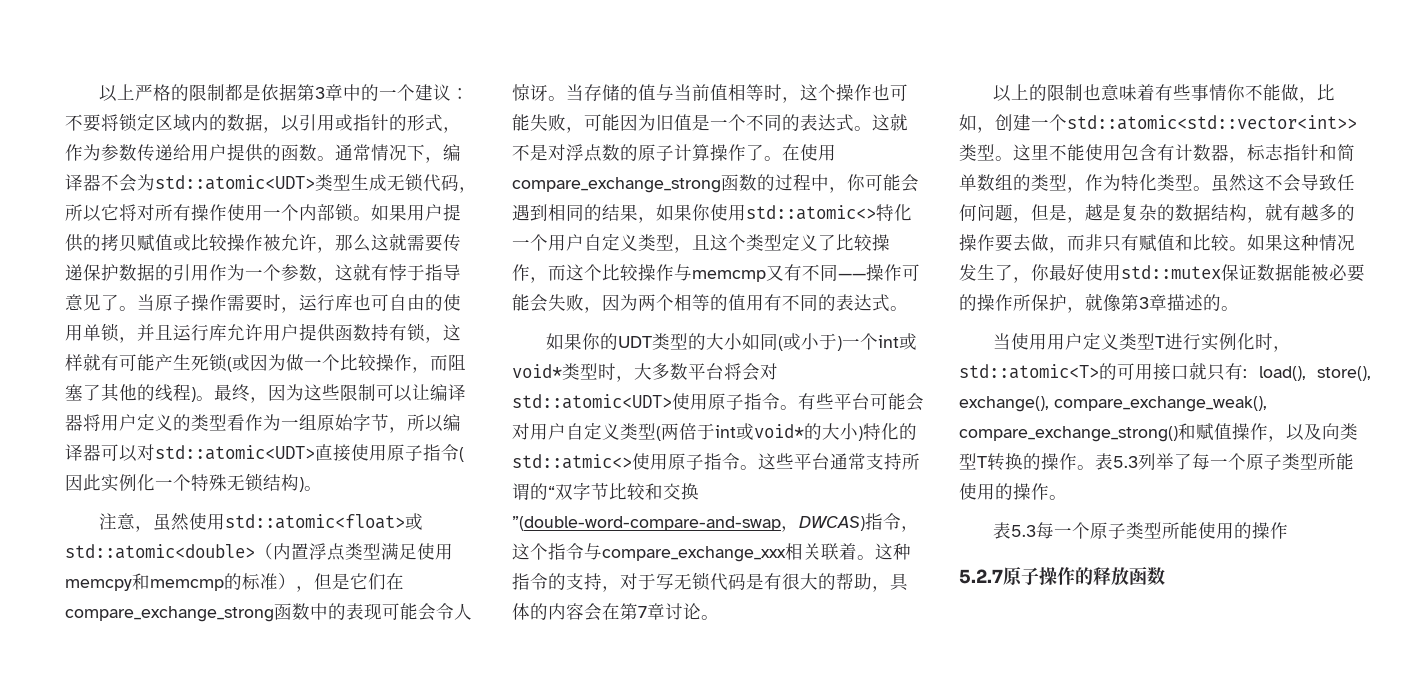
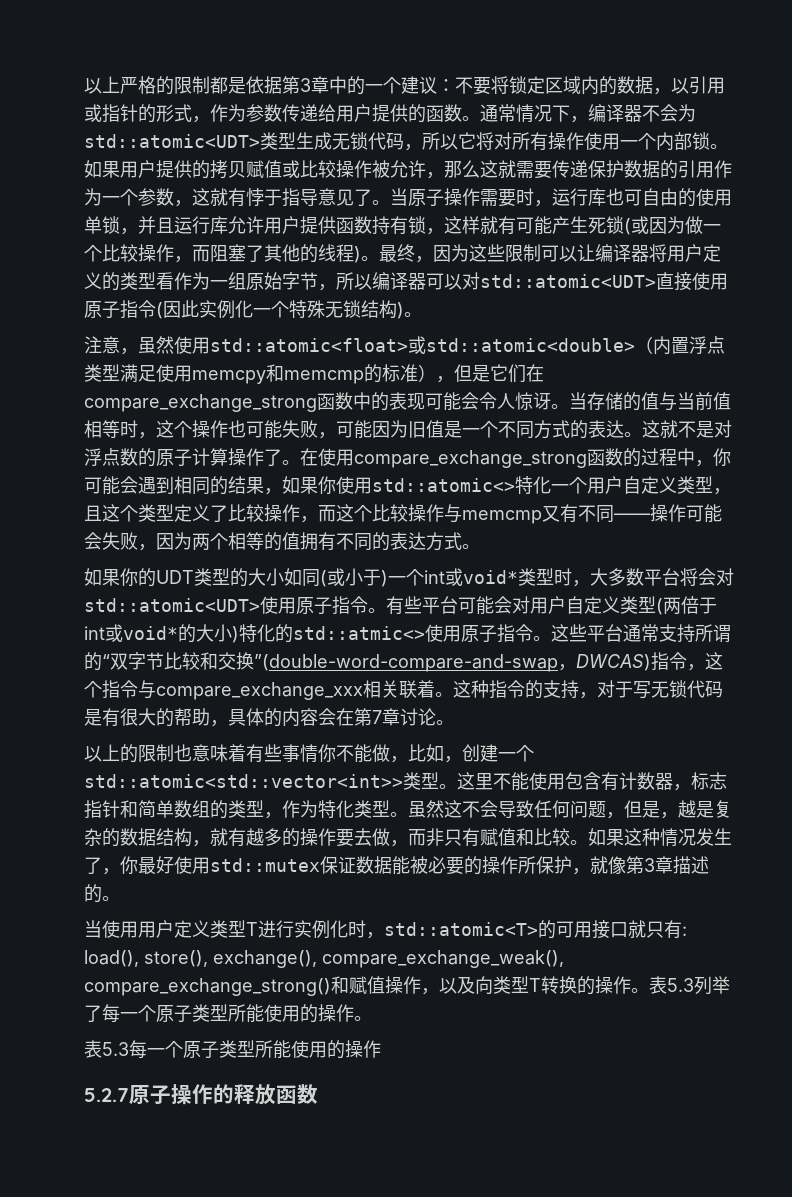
[782,114,854,132] 的表达式 -> [534,420,624,439] 方式的表达
[746,294,764,311] 用 -> [300,532,318,550] 拥
(872, 302) none -> [426,532,444,551] 方

